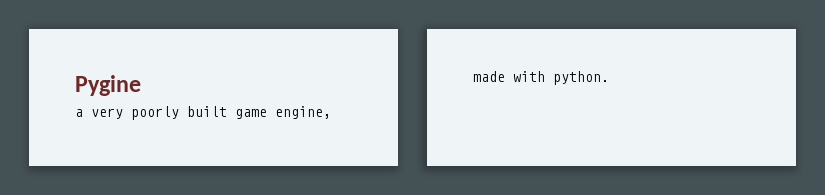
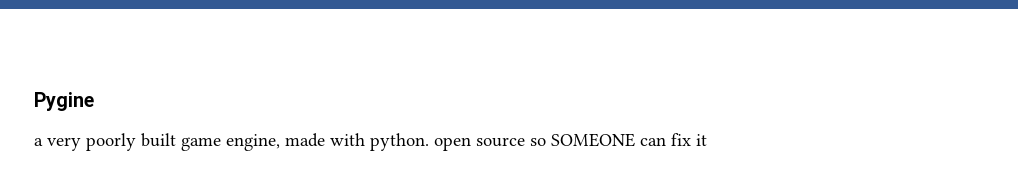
(609, 78) none -> [434,133,707,151] open source so SOMEONE can fix it

